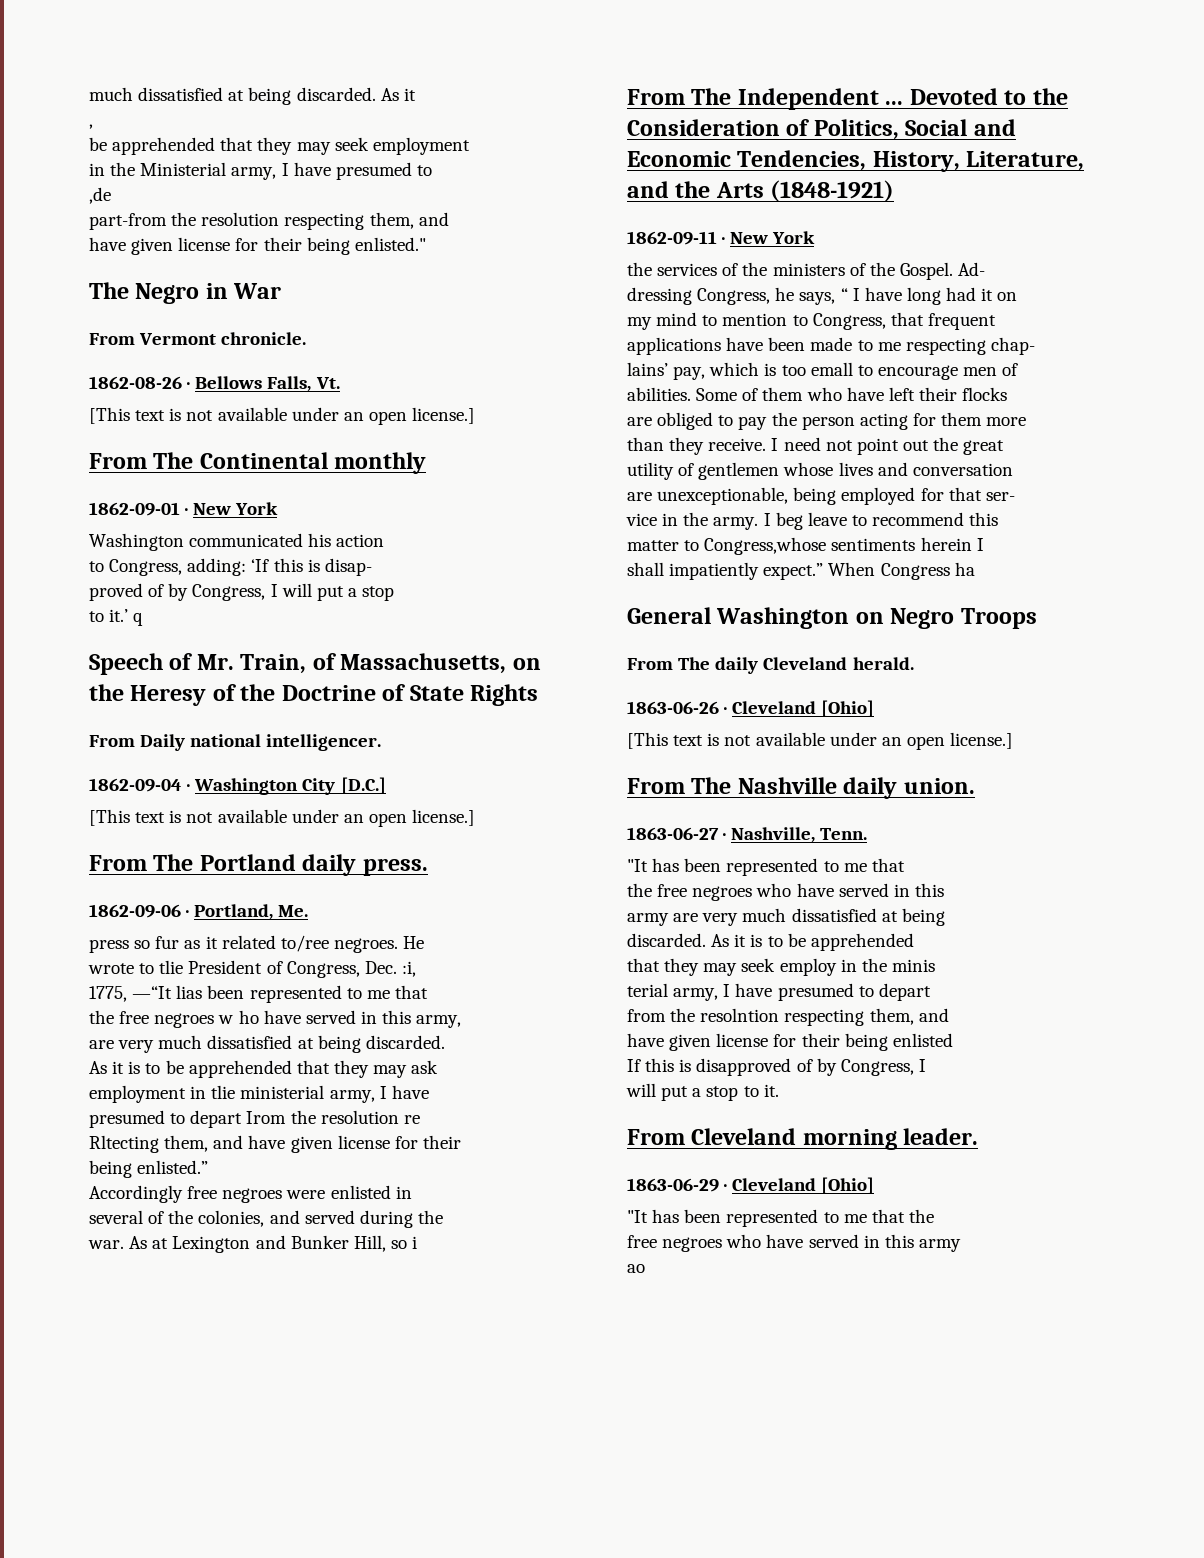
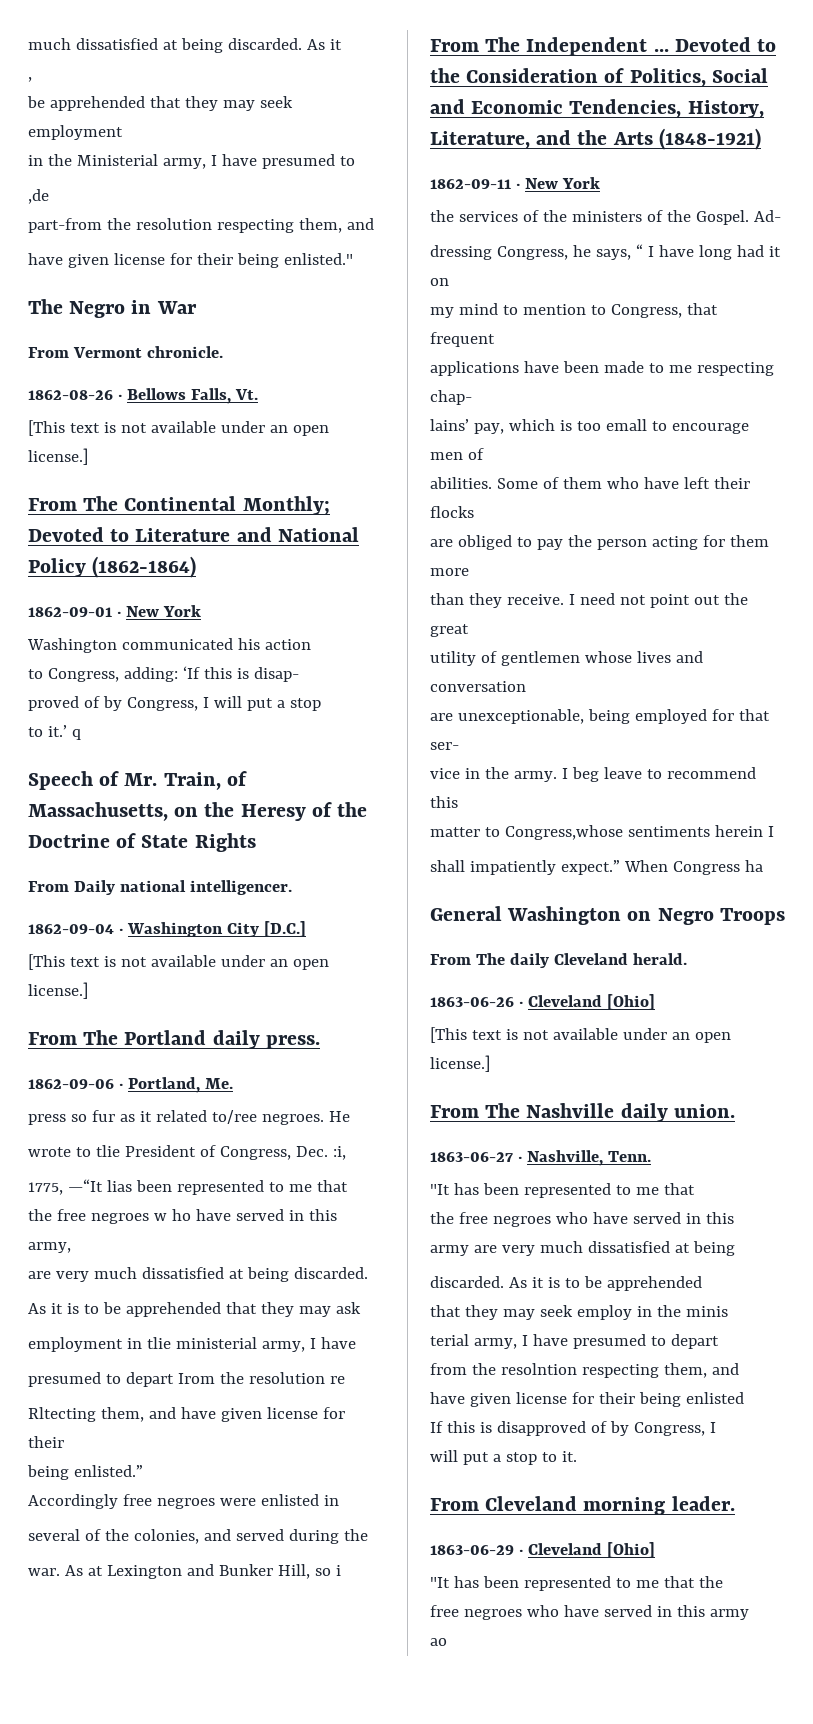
[334,452,427,474] monthly -> [242,496,330,515] [28,527,359,542] [28,556,197,578] Monthly; Devoted to Literature and National Policy (1862-1864)

